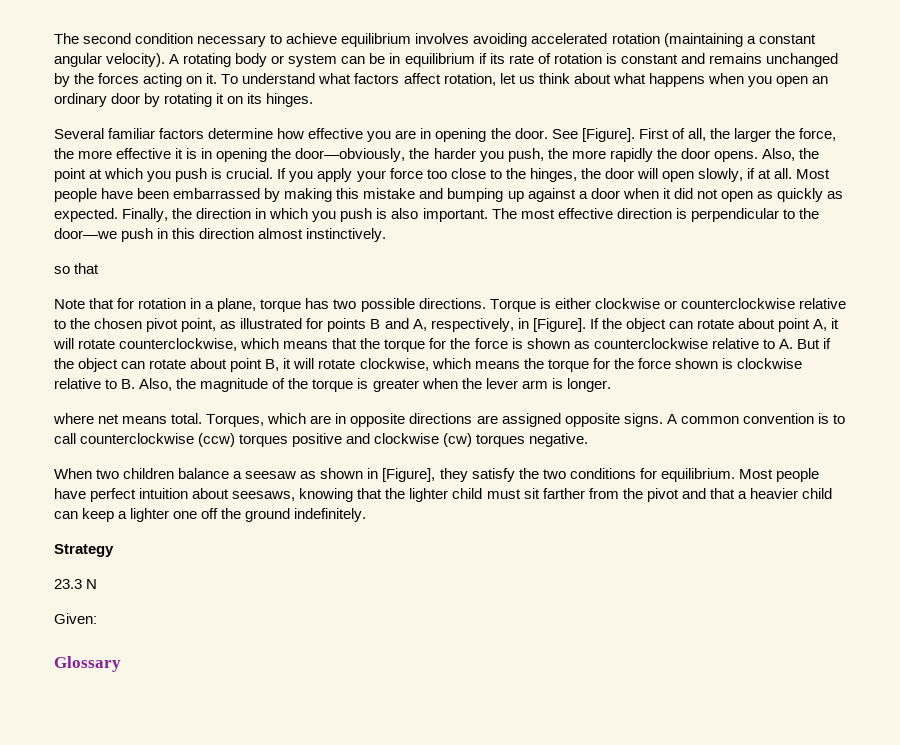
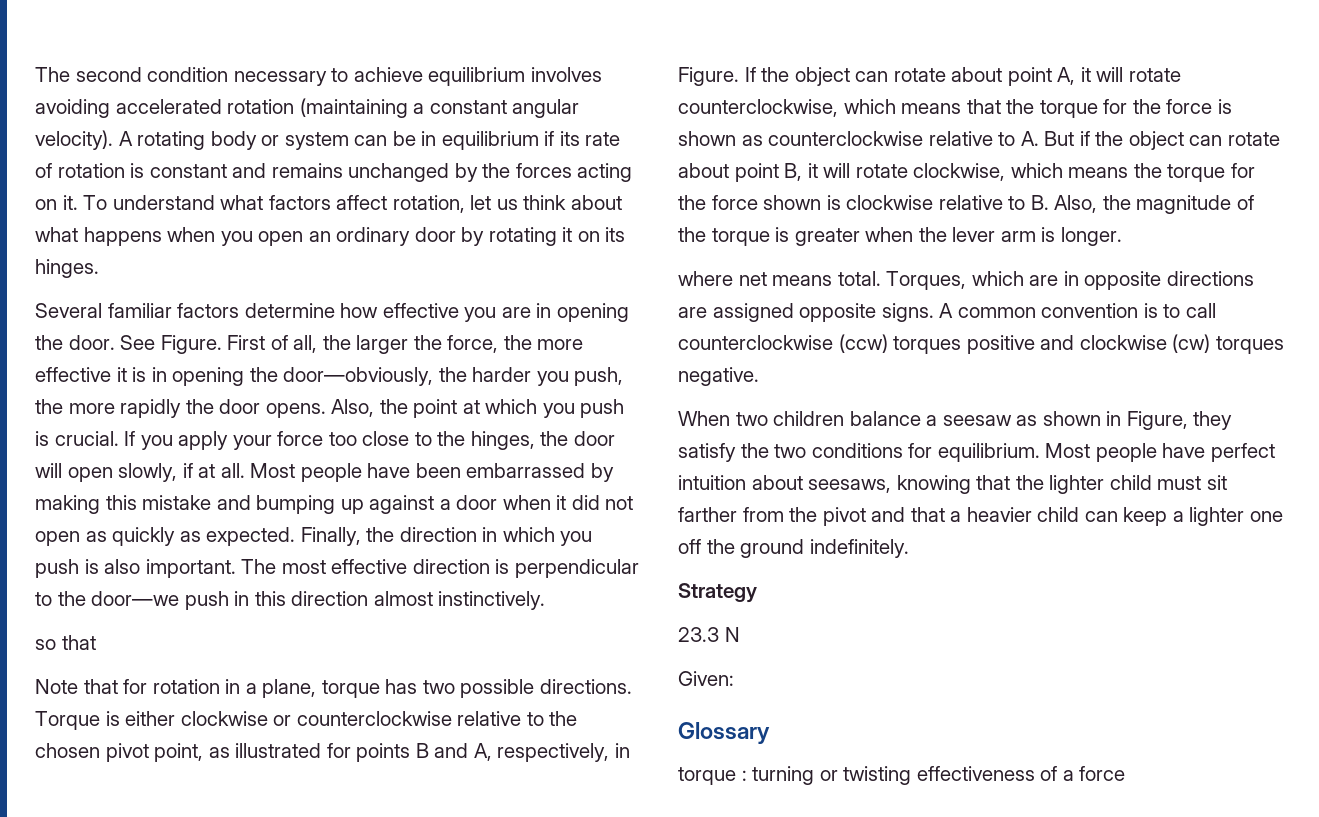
[581,128,635,142] [Figure]. -> [160,335,222,354] Figure.
[532,318,586,332] [Figure]. -> [678,67,739,86] Figure.
[382,468,436,482] [Figure], -> [1126,411,1188,430] Figure,
(121, 664) none -> [678,766,1126,785] // torque : turning or twisting effectiveness of a force

